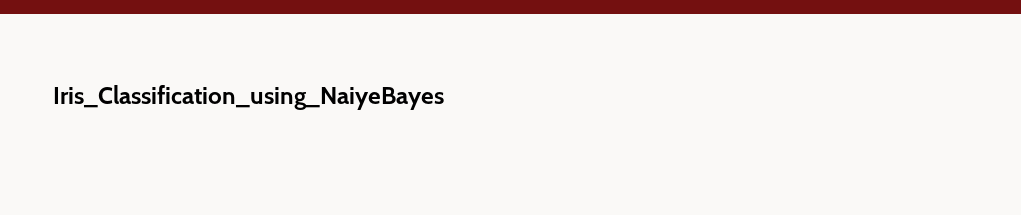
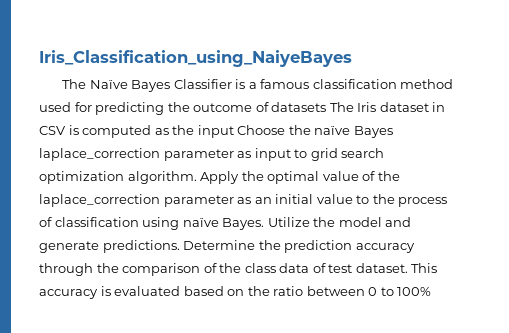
(444, 97) none -> [62,79,454,92] [39,102,446,115] [39,125,393,138] [39,148,385,161] [39,171,400,184] [39,194,448,207] [39,217,412,230] [39,240,415,253] [39,263,438,276] [39,286,432,299] // The Naïve Bayes Classifier is a famous classification method used for predicting the outcome of datasets The Iris dataset in CSV is computed as the input Choose the naïve Bayes laplace_correction parameter as input to grid search optimization algorithm. Apply the optimal value of the laplace_correction parameter as an initial value to the process of classification using naïve Bayes. Utilize the model and generate predictions. Determine the prediction accuracy through the comparison of the class data of test dataset. This accuracy is evaluated based on the ratio between 0 to 100%

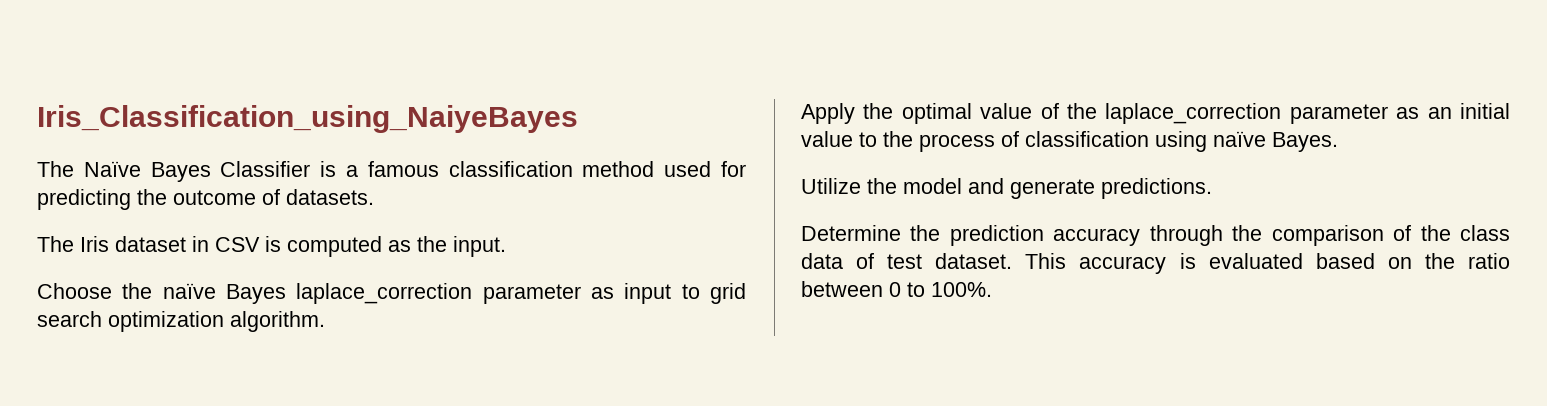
[271,102,327,112] datasets -> [286,189,374,205] datasets. //
[197,125,234,138] input -> [453,236,506,257] input. //
(197, 177) none -> (325, 321) //
(265, 224) none -> (1338, 142) //
(180, 246) none -> (1212, 188) //
[397,287,432,296] 100% -> [931,282,992,297] 100%.

